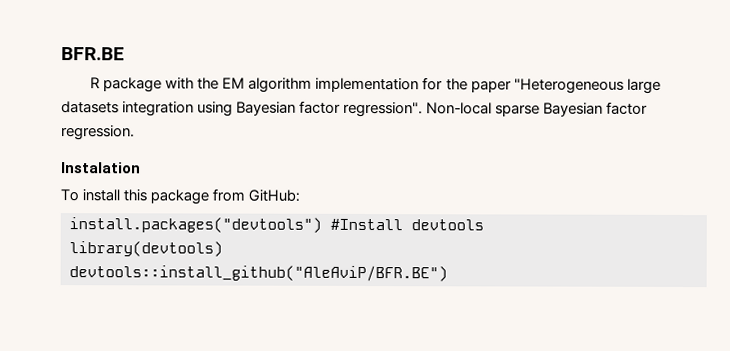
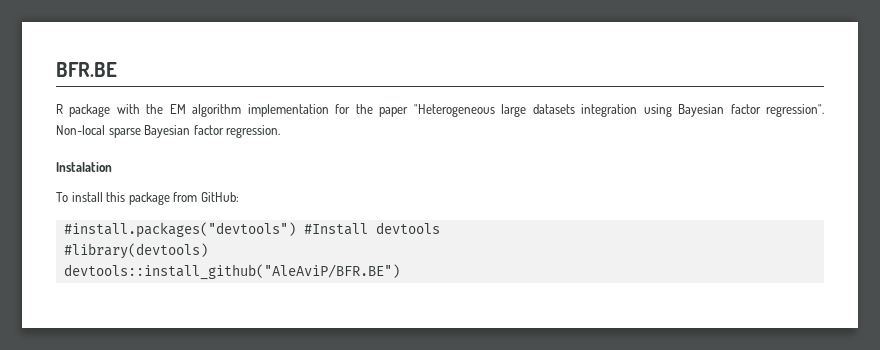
[69,217,322,233] install.packages("devtools") -> [63,222,296,238] #install.packages("devtools")
[69,241,223,257] library(devtools) -> [63,243,208,259] #library(devtools)

